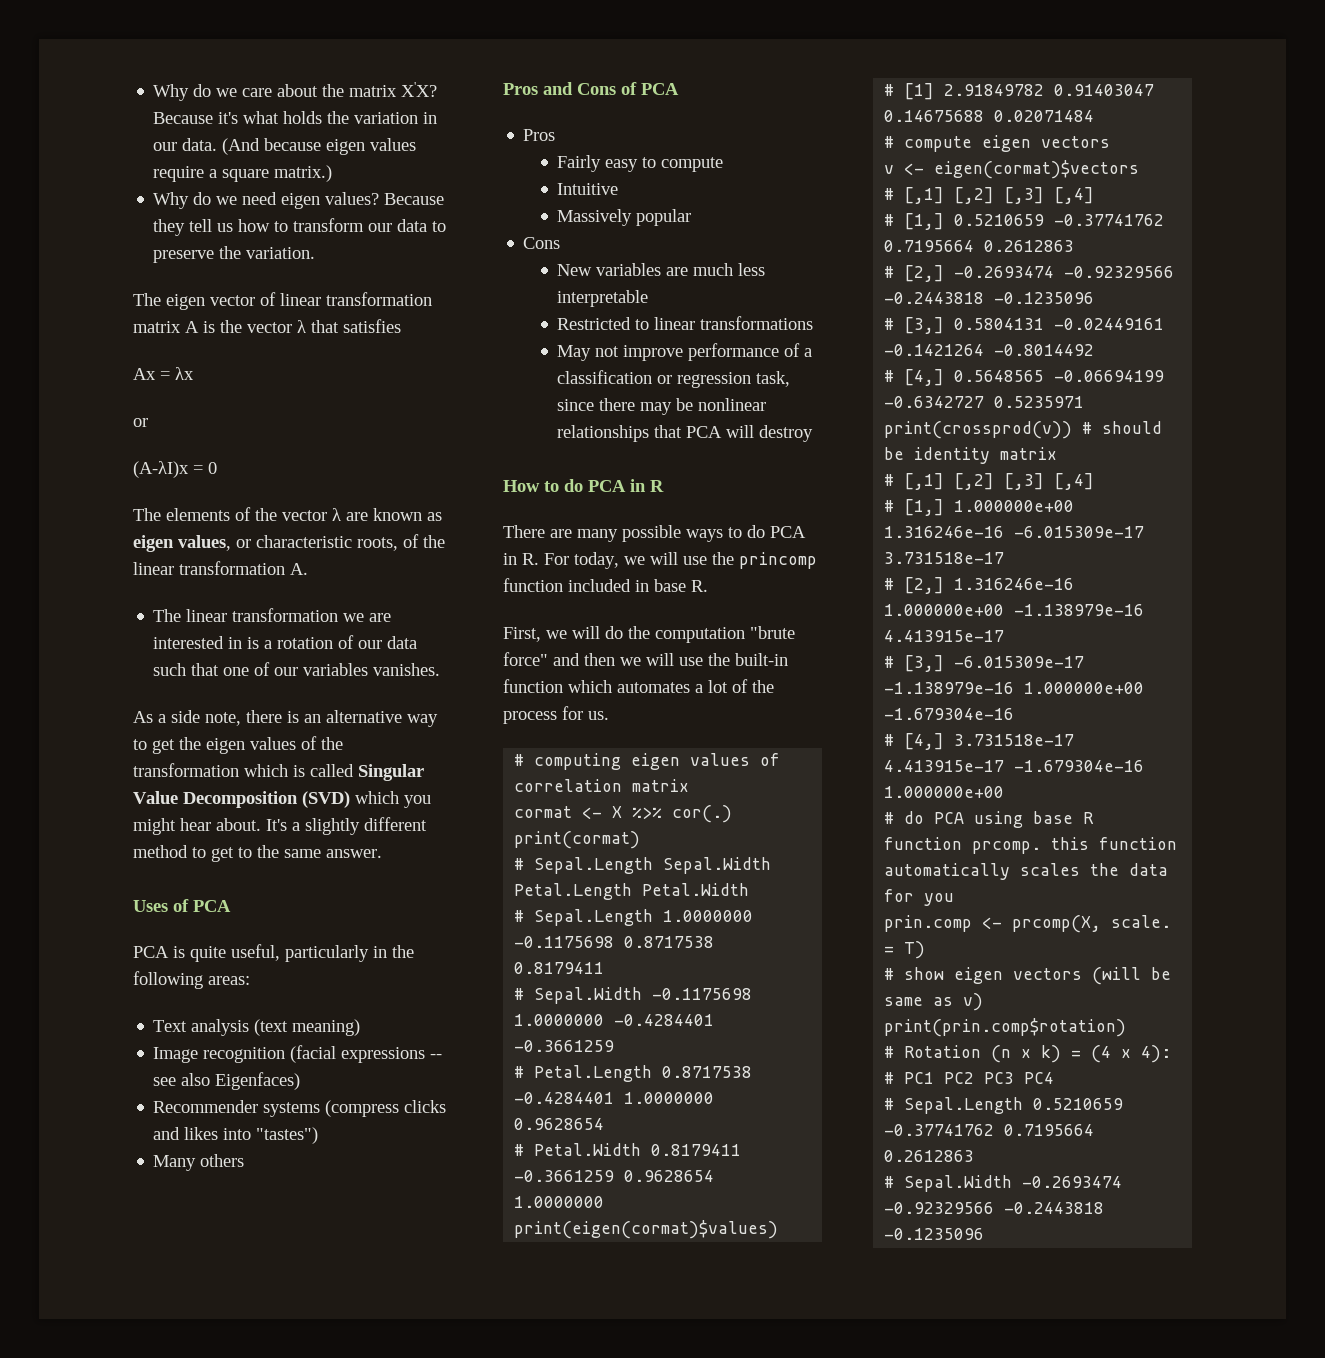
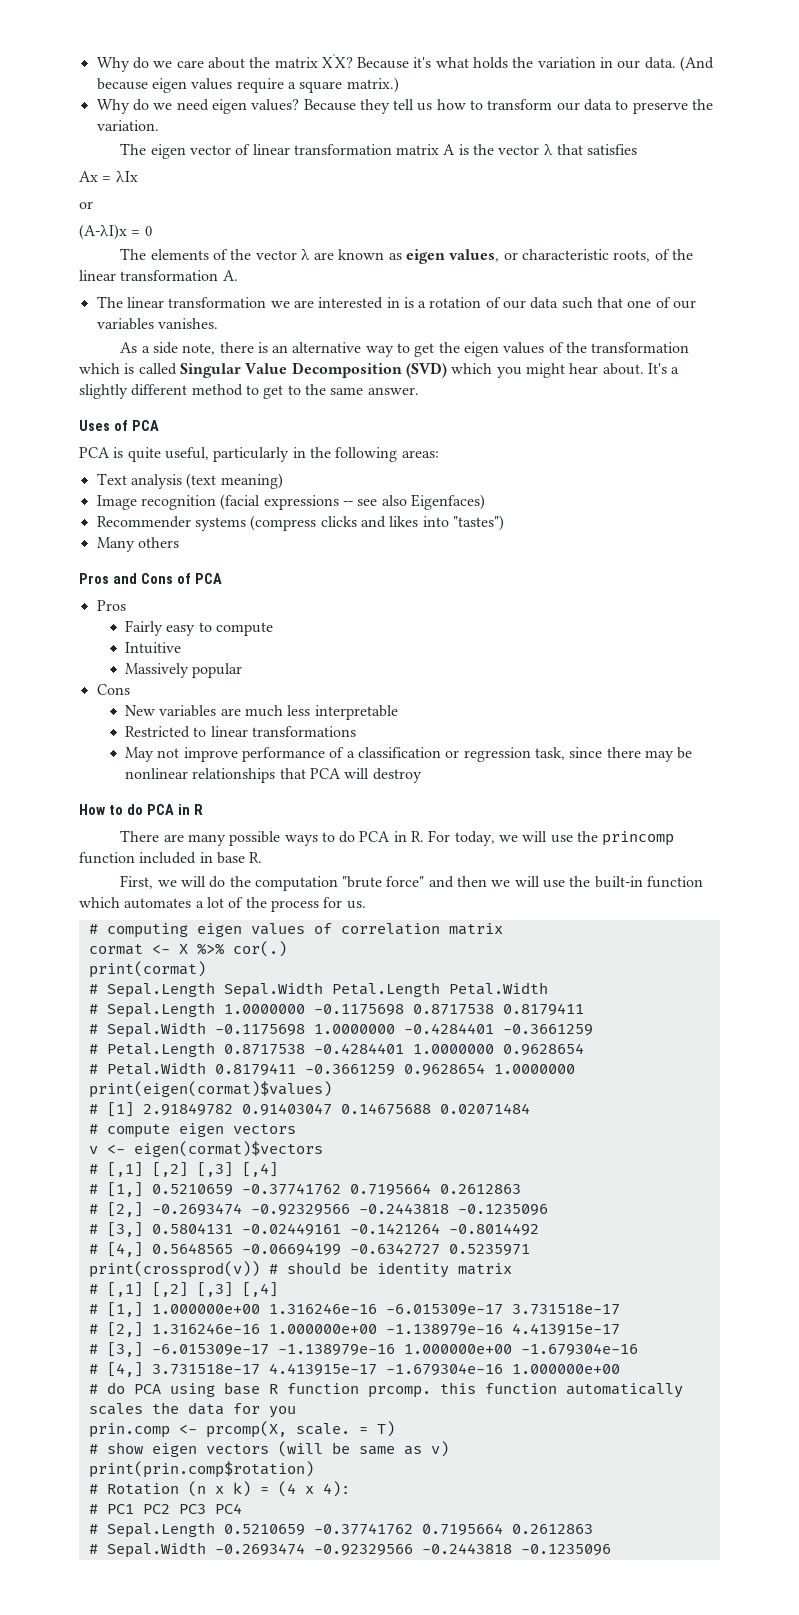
[175,367,194,380] λx -> [115,171,138,183] λIx

